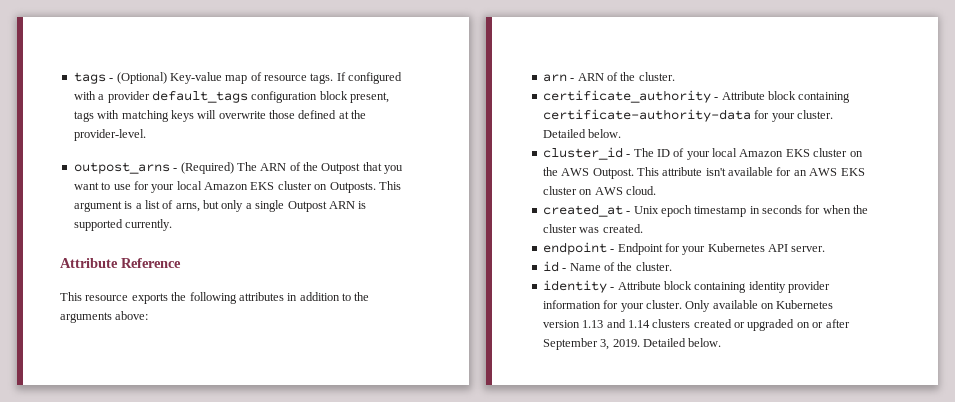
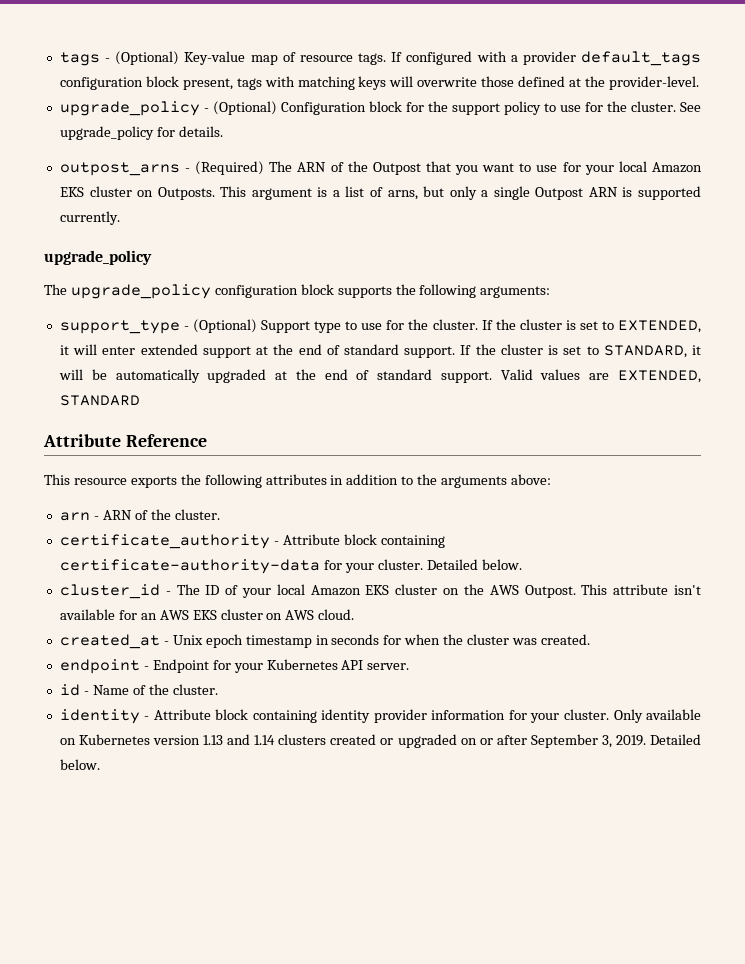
(146, 135) none -> [59,101,701,116] [59,126,223,140] // upgrade_policy - (Optional) Configuration block for the support policy to use for the cluster. See upgrade_policy for details.
(173, 225) none -> [44,250,152,265] [44,284,551,299] [59,319,701,334] [59,344,702,358] [58,369,701,383] [59,395,140,406] // upgrade_policy // The upgrade_policy configuration block supports the following arguments: // support_type - (Optional) Support type to use for the cluster. If the cluster is set to EXTENDED, it will enter extended support at the end of standard support. If the cluster is set to STANDARD, it will be automatically upgraded at the end of standard support. Valid values are EXTENDED, STANDARD

